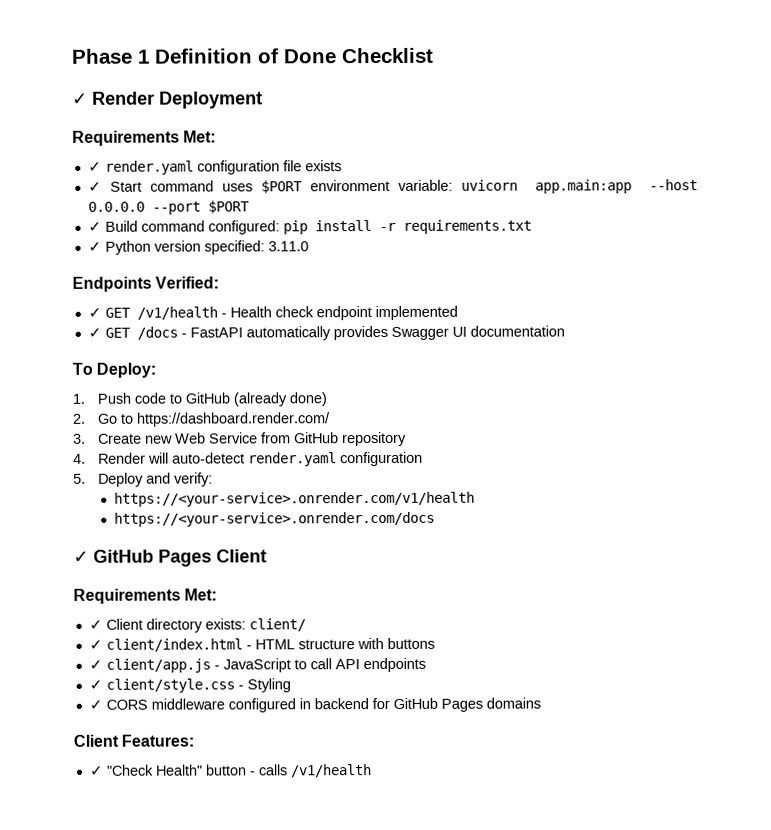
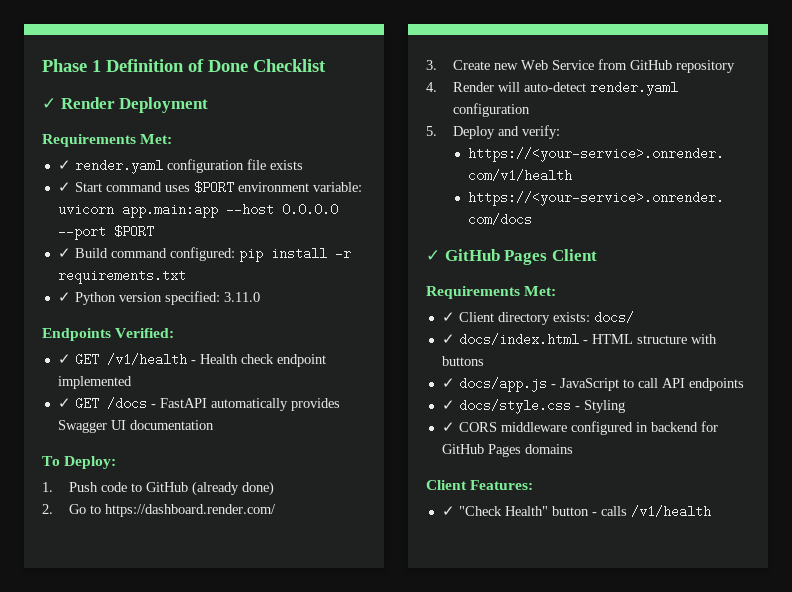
[248,618,306,632] [88,638,243,652] client/ // ✓ client/index.html -> [593,311,634,324] [441,333,579,346] docs/ // ✓ docs/index.html
[105,658,211,673] client/app.js -> [458,377,547,392] docs/app.js
[105,678,235,693] client/style.css -> [458,399,571,414] docs/style.css

